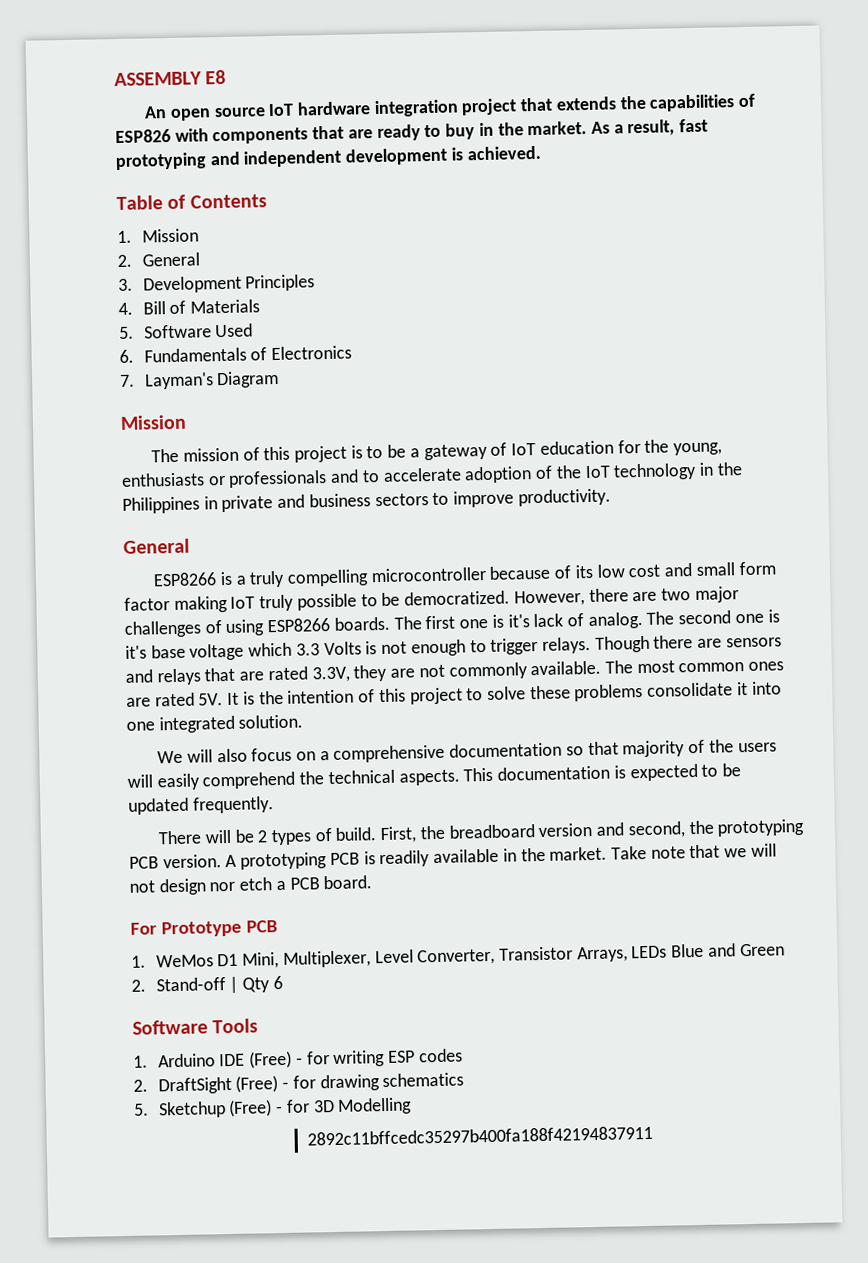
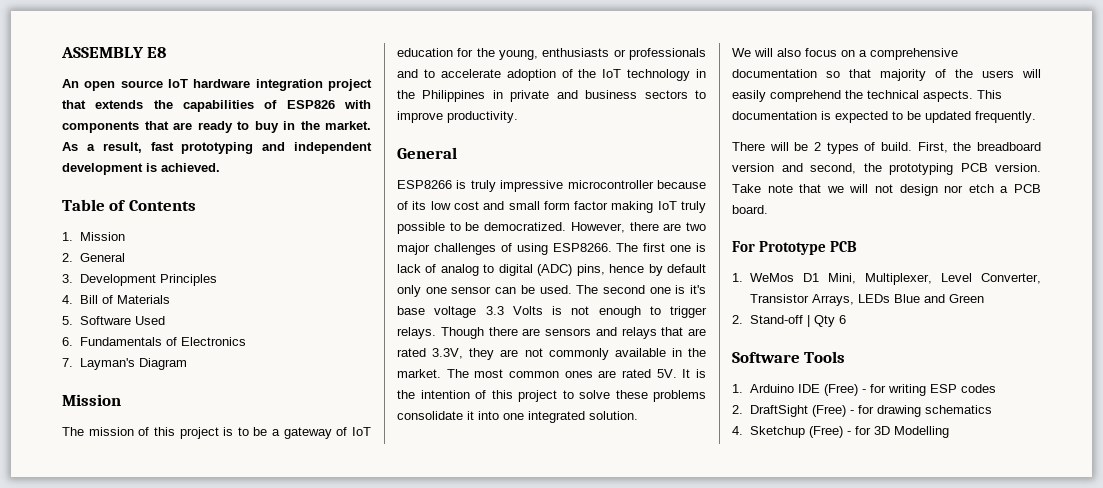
[235,569,370,588] a truly compelling -> [470,180,564,192] truly impressive
[267,616,390,633] ESP8266 boards. -> [552,243,612,252] ESP8266.
[507,614,530,628] it's -> (706, 247) none
[587,611,643,630] analog. -> [440,264,706,276] [397,285,572,297] analog to digital (ADC) pins, hence by default only one sensor can be used.
[248,642,293,657] which -> (477, 312) none
[530,660,602,676] available. -> [614,348,706,357] [397,369,441,378] available in the market.
[225,846,608,870] A prototyping PCB is readily available in the market. -> (1041, 167) none
[134,1103,149,1116] 5. -> [732,426,743,435] 4.
[306,1125,653,1146] // 2892c11bffcedc35297b400fa188f42194837911 -> (949, 432) none

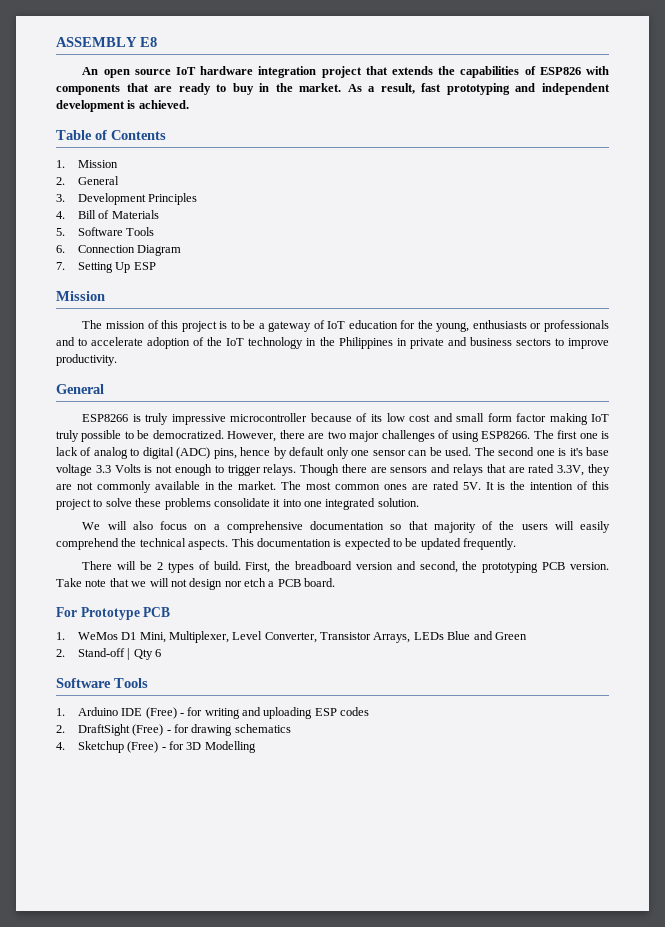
[134,316,165,325] Used -> [126,227,155,236] Tools
[79,337,246,346] [62,358,187,370] Fundamentals of Electronics // 7. Layman's Diagram -> [77,245,182,256] [56,262,156,273] Connection Diagram // 7. Setting Up ESP
(926, 390) none -> [242,707,313,719] and uploading

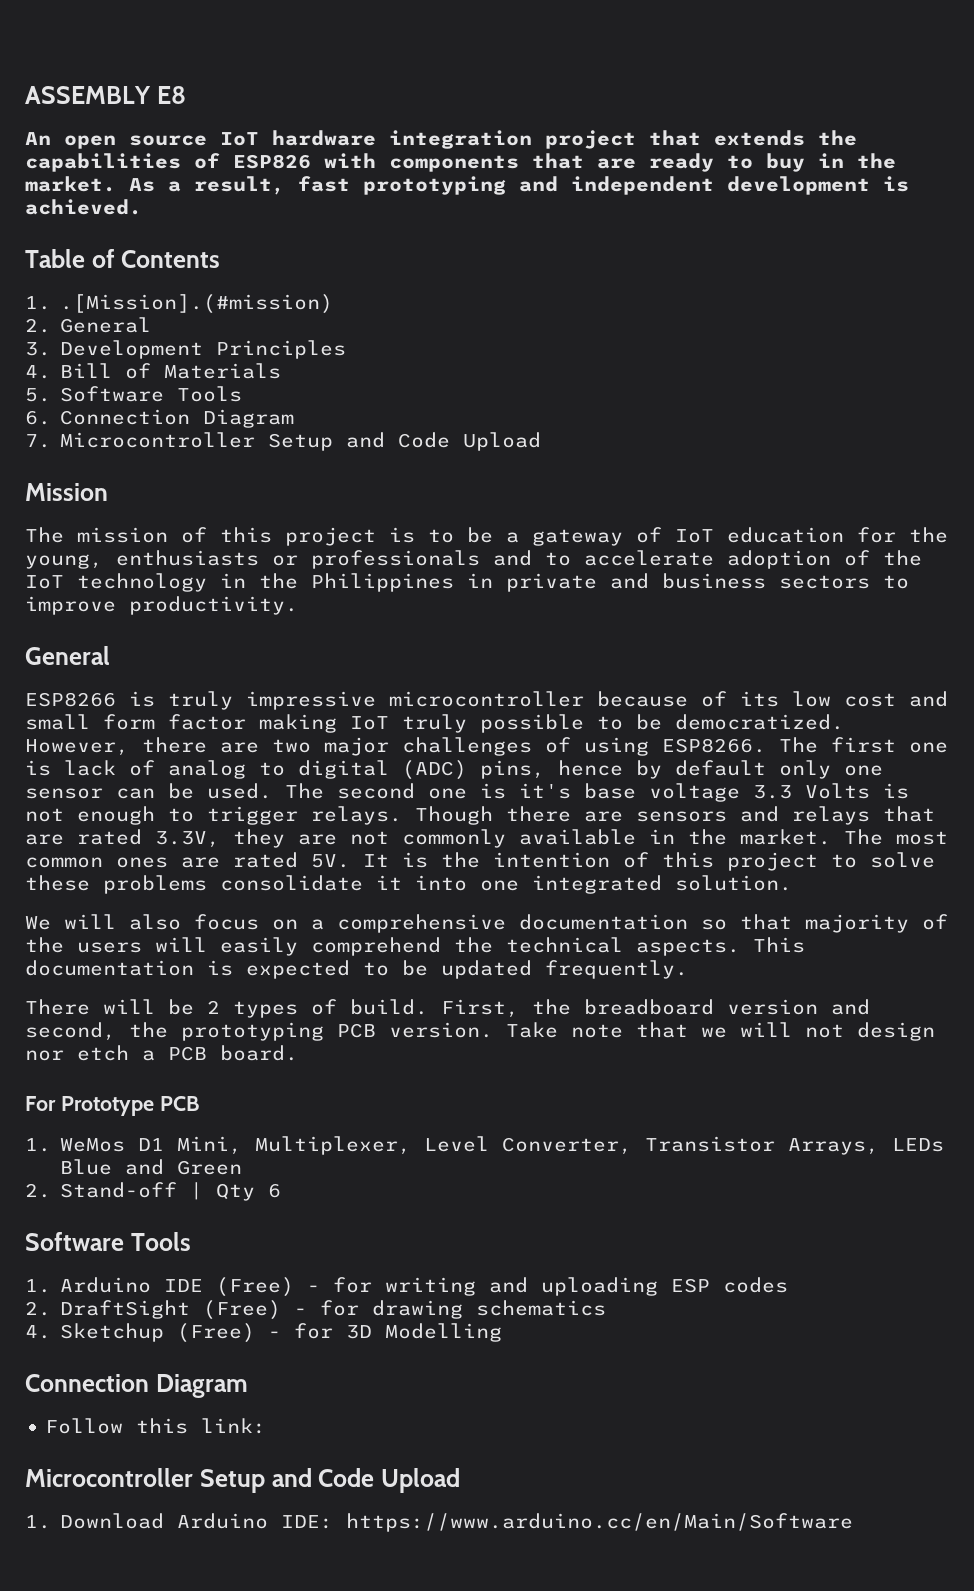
[77,160,118,168] Mission -> [60,294,334,314] .[Mission].(#mission)
[77,262,156,273] Setting Up ESP -> [60,432,542,451] Microcontroller Setup and Code Upload
(256, 747) none -> [25,1374,248,1398] [45,1418,267,1434] [25,1468,460,1493] [25,1513,854,1532] // Connection Diagram // Follow this link: // Microcontroller Setup and Code Upload // 1. Download Arduino IDE: https://www.arduino.cc/en/Main/Software

